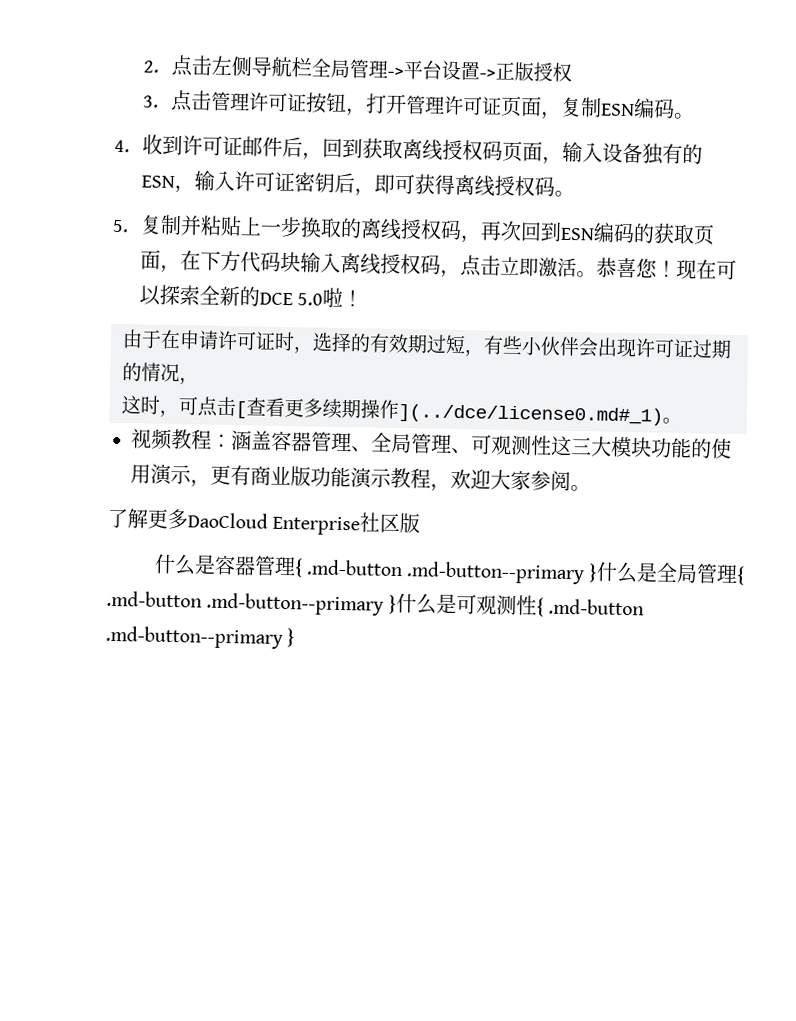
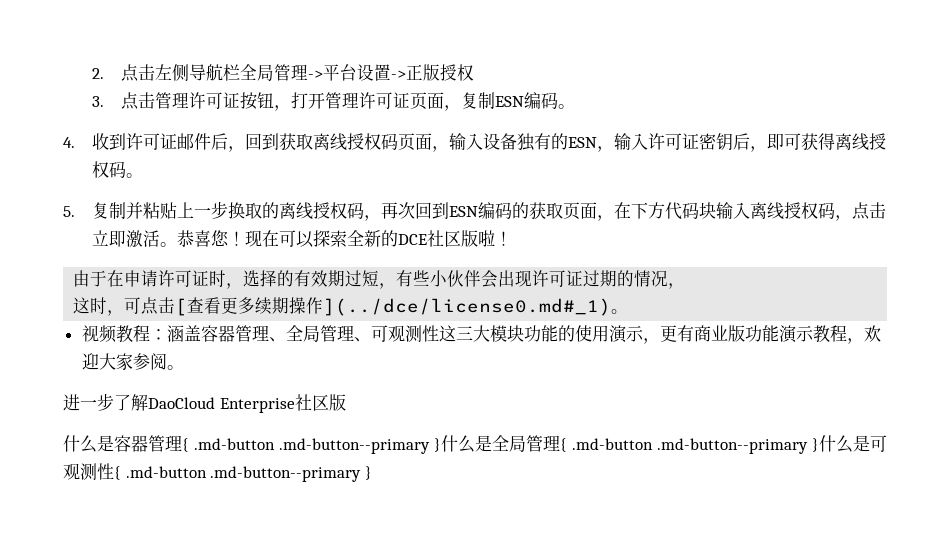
[297,293,324,306] 5.0 -> [427,230,479,247] 社区版
[107,508,188,530] 了解更多 -> [63,393,148,411] 进一步了解

